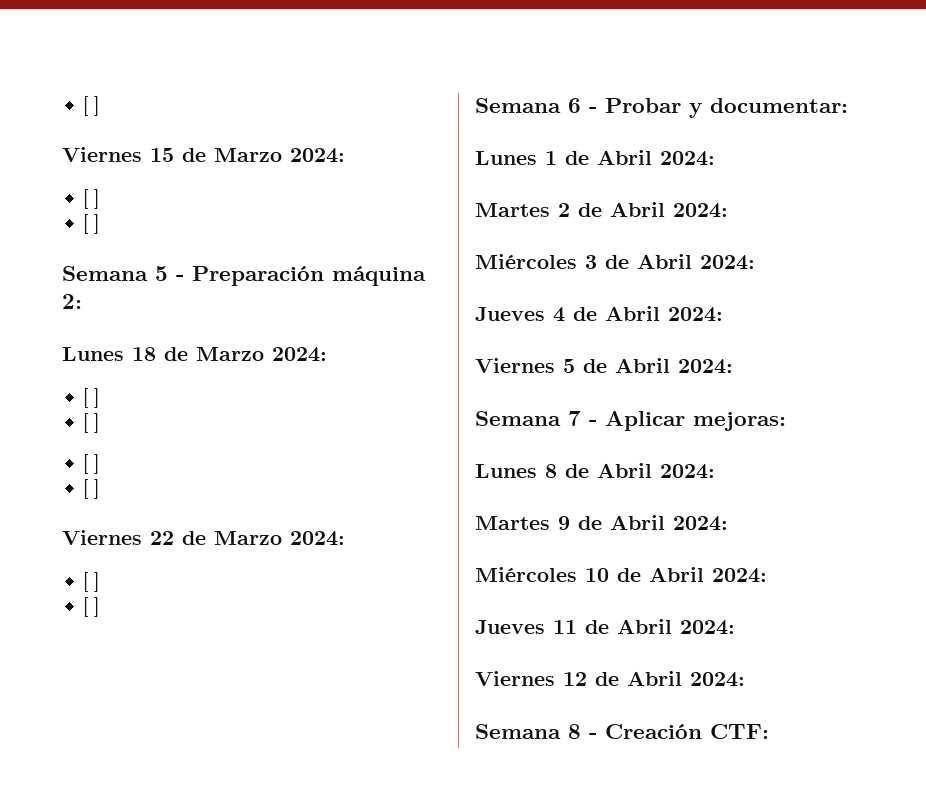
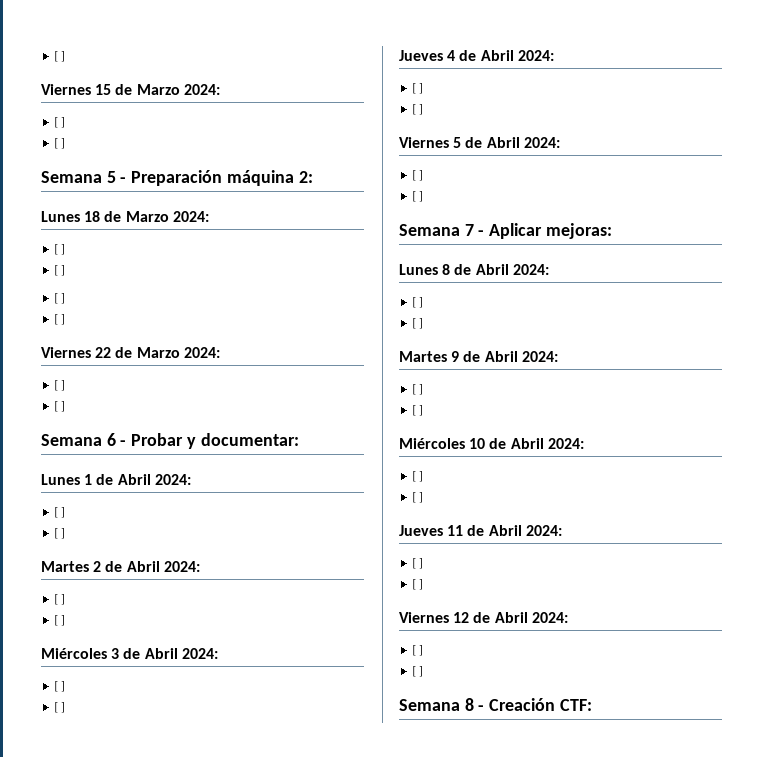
(715, 158) none -> [54,507,66,518] [54,528,66,539] // [ ] // [ ]
(728, 210) none -> [54,594,66,605] [54,615,66,626] // [ ] // [ ]
(755, 262) none -> [54,681,66,692] [54,702,66,713] // [ ] // [ ]
(723, 314) none -> [412,83,424,94] [412,104,424,115] // [ ] // [ ]
(733, 366) none -> [412,170,424,181] [412,191,424,202] // [ ] // [ ]
(715, 471) none -> [412,297,424,308] [412,318,424,329] // [ ] // [ ]
(728, 523) none -> [412,384,424,395] [412,405,424,416] // [ ] // [ ]
(767, 575) none -> [412,471,424,482] [412,492,424,503] // [ ] // [ ]
(735, 627) none -> [412,558,424,569] [412,579,424,590] // [ ] // [ ]
(745, 679) none -> [412,645,424,656] [412,666,424,677] // [ ] // [ ]

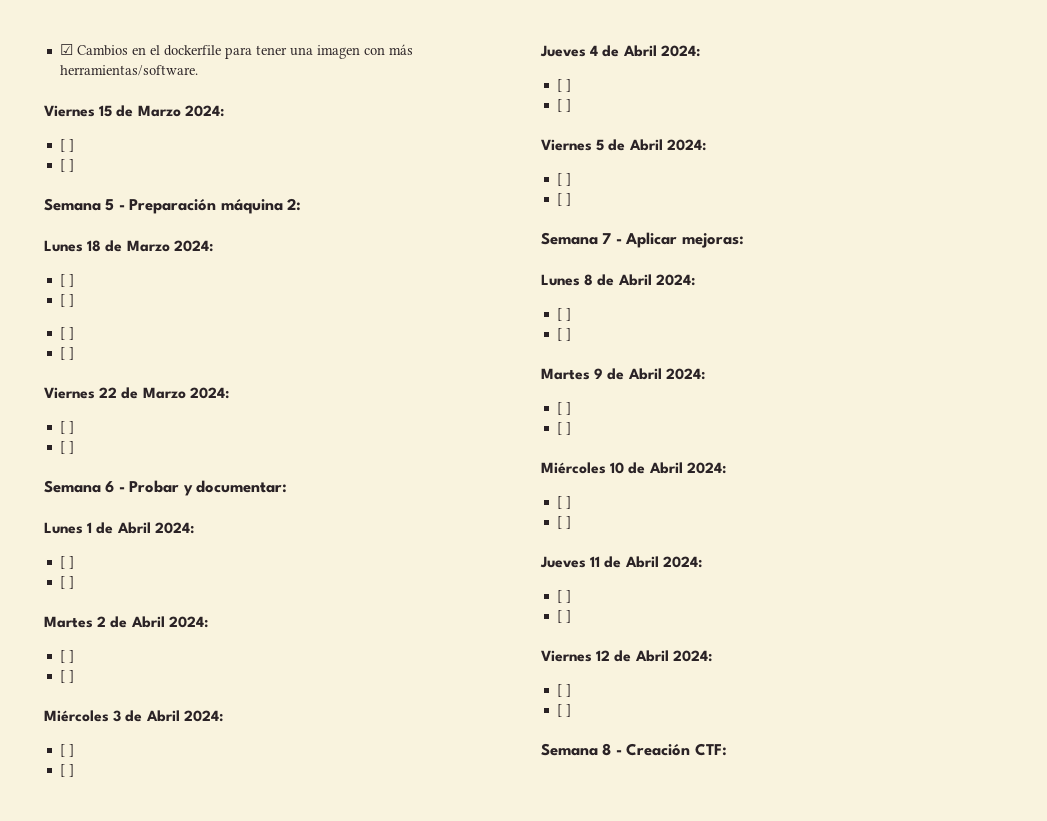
[54,51,66,62] [ ] -> [59,44,413,59] [59,65,198,76] ☑ Cambios en el dockerfile para tener una imagen con más herramientas/software.

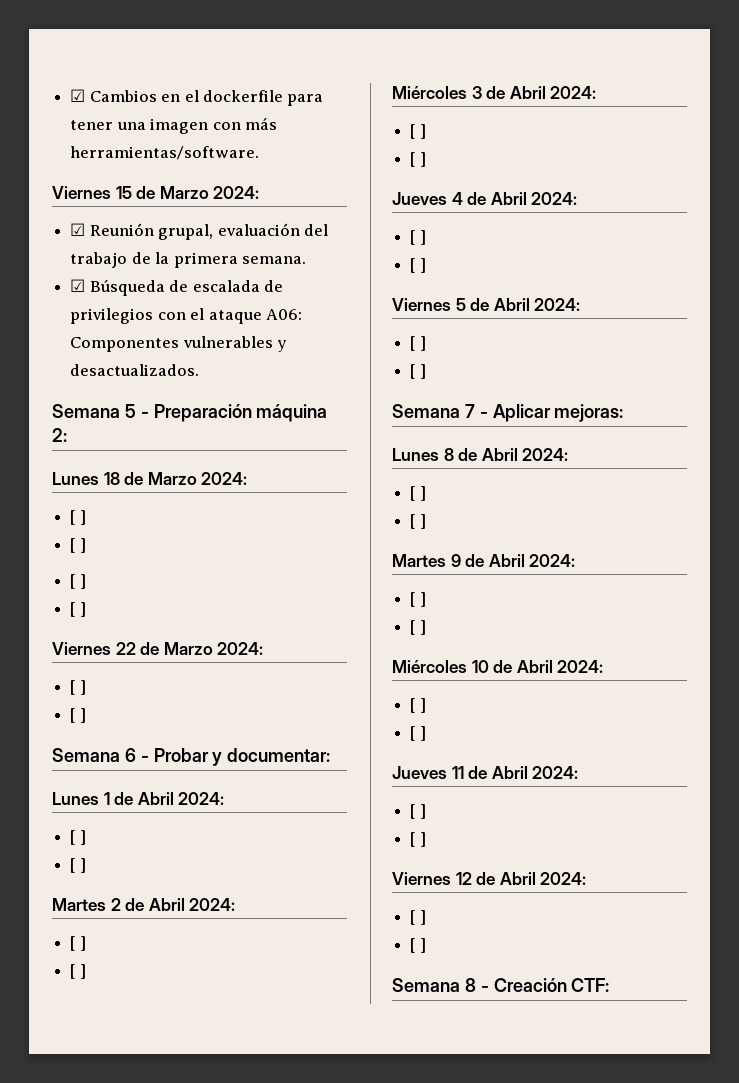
[59,139,74,152] [59,159,74,172] [ ] // [ ] -> [70,223,328,240] [70,252,306,268] [70,279,283,296] [70,308,302,324] [70,336,288,352] [70,364,200,376] ☑ Reunión grupal, evaluación del trabajo de la primera semana. // ☑ Búsqueda de escalada de privilegios con el ataque A06: Componentes vulnerables y desactualizados.

